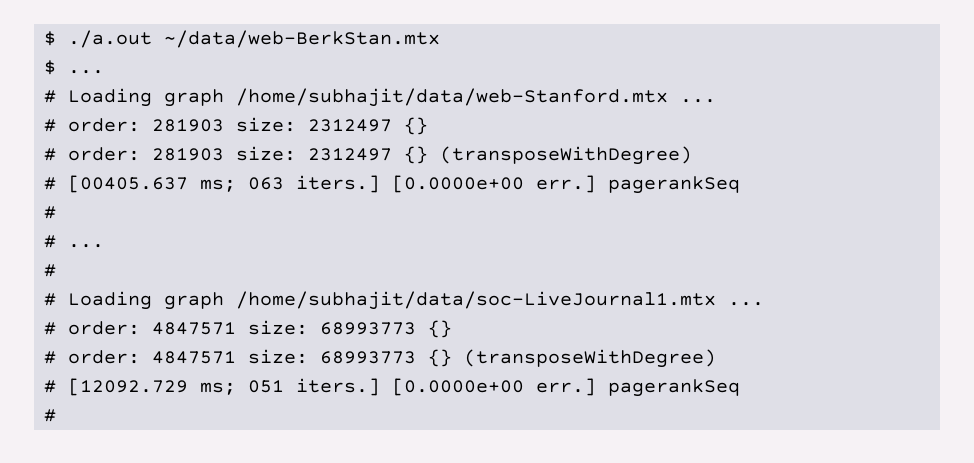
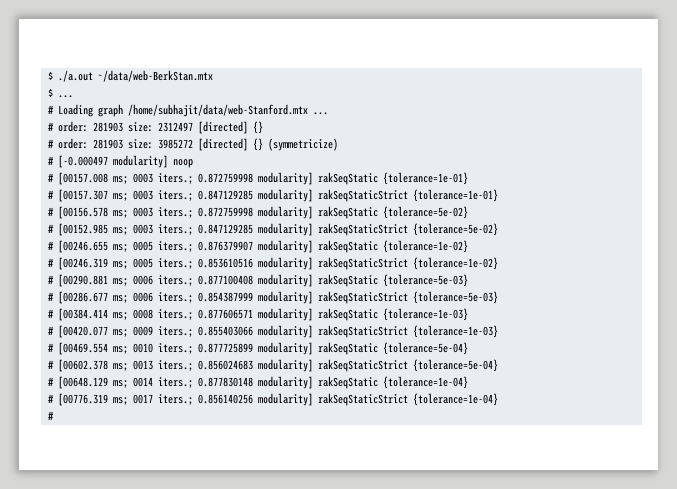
(392, 125) none -> [197,121,248,134] [directed]
[307,146,692,165] [43,175,740,194] [43,206,56,219] [43,235,104,248] [43,264,56,277] [43,291,764,310] [43,320,452,338] [43,349,716,368] [43,378,740,397] 2312497 {} (transposeWithDegree) // # [00405.637 ms; 063 iters.] [0.0000e+00 err.] pagerankSeq // # // # ... // # // # Loading graph /home/subhajit/data/soc-LiveJournal1.mtx ... // # order: 4847571 size: 68993773 {} // # order: 4847571 size: 68993773 {} (transposeWithDegree) // # [12092.729 ms; 051 iters.] [0.0000e+00 err.] pagerankSeq -> [157,138,338,151] [47,155,193,168] [47,172,468,185] [47,189,498,202] [47,206,468,219] [47,223,498,236] [47,240,468,253] [47,257,498,270] [47,274,468,287] [47,291,498,304] [47,308,468,321] [47,325,498,338] [47,342,468,355] [47,359,498,372] [47,376,468,389] [47,393,498,406] 3985272 [directed] {} (symmetricize) // # [-0.000497 modularity] noop // # [00157.008 ms; 0003 iters.; 0.872759998 modularity] rakSeqStatic {tolerance=1e-01} // # [00157.307 ms; 0003 iters.; 0.847129285 modularity] rakSeqStaticStrict {tolerance=1e-01} // # [00156.578 ms; 0003 iters.; 0.872759998 modularity] rakSeqStatic {tolerance=5e-02} // # [00152.985 ms; 0003 iters.; 0.847129285 modularity] rakSeqStaticStrict {tolerance=5e-02} // # [00246.655 ms; 0005 iters.; 0.876379907 modularity] rakSeqStatic {tolerance=1e-02} // # [00246.319 ms; 0005 iters.; 0.853610516 modularity] rakSeqStaticStrict {tolerance=1e-02} // # [00290.881 ms; 0006 iters.; 0.877100408 modularity] rakSeqStatic {tolerance=5e-03} // # [00286.677 ms; 0006 iters.; 0.854387999 modularity] rakSeqStaticStrict {tolerance=5e-03} // # [00384.414 ms; 0008 iters.; 0.877606571 modularity] rakSeqStatic {tolerance=1e-03} // # [00420.077 ms; 0009 iters.; 0.855403066 modularity] rakSeqStaticStrict {tolerance=1e-03} // # [00469.554 ms; 0010 iters.; 0.877725899 modularity] rakSeqStatic {tolerance=5e-04} // # [00602.378 ms; 0013 iters.; 0.856024683 modularity] rakSeqStaticStrict {tolerance=5e-04} // # [00648.129 ms; 0014 iters.; 0.877830148 modularity] rakSeqStatic {tolerance=1e-04} // # [00776.319 ms; 0017 iters.; 0.856140256 modularity] rakSeqStaticStrict {tolerance=1e-04}

